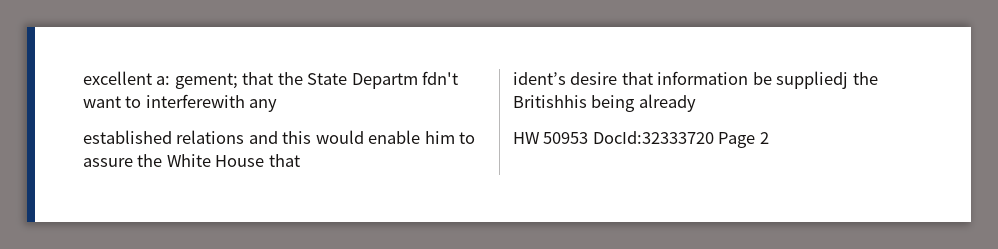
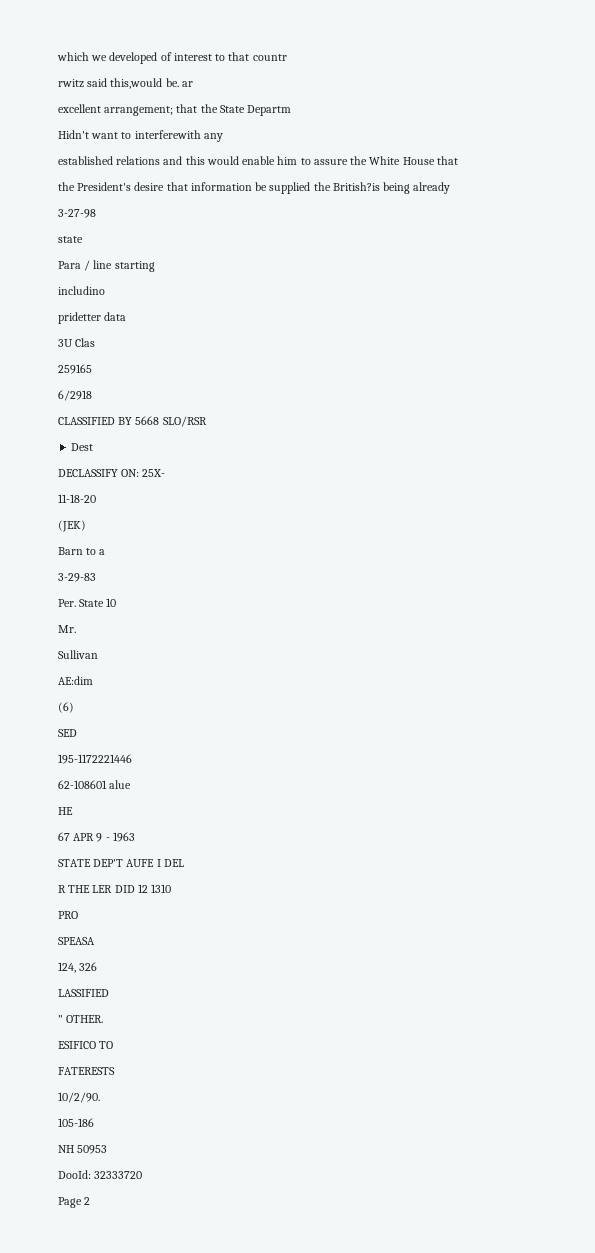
[83,71,238,89] excellent a: gement; -> [57,52,287,64] [58,78,193,89] [58,104,174,116] which we developed of interest to that countr // rwitz said this,would be. ar // excellent arrangement;
[422,71,459,85] fdn't -> [58,130,89,139] // Hidn't
[513,72,566,85] ident’s -> [58,182,132,191] the President's
[776,71,878,89] [513,95,587,108] suppliedj the Britishhis -> [269,182,380,194] supplied the British?is
[513,132,540,144] HW -> [58,209,96,218] [58,236,83,243] [58,260,155,272] [58,286,105,295] [58,312,127,324] [58,338,96,347] [58,364,92,374] [58,390,92,401] [58,416,207,427] [71,443,94,451] [58,469,166,477] [58,494,96,503] [58,520,86,532] [58,547,106,555] [58,573,96,582] [58,598,117,607] [58,625,76,633] [58,650,98,659] [58,676,93,685] [58,702,74,713] [58,729,77,737] [58,754,132,764] [58,780,132,789] [58,807,73,815] [58,832,135,842] [58,859,184,867] [58,884,172,893] [58,911,78,919] [58,937,95,945] [58,962,98,973] [58,989,109,997] [58,1015,104,1023] [58,1041,114,1049] [58,1067,115,1075] [58,1092,100,1103] [58,1118,94,1127] [58,1145,74,1153] 3-27-98 // state // Para / line starting // includino // pridetter data // 3U Clas // 259165 // 6/2918 // CLASSIFIED BY 5668 SLO/RSR // Dest // DECLASSIFY ON: 25X- // 11-18-20 // (JEK) // Barn to a // 3-29-83 // Per. State 10 // Mr. // Sullivan // AE:dim // (6) // SED // 195-1172221446 // 62-108601 alue // HE // 67 APR 9 - 1963 // STATE DEP'T AUFE I DEL // R THE LER DID 12 1310 // PRO // SPEASA // 124, 326 // LASSIFIED // " OTHER. // ESIFICO TO // FATERESTS // 10/2/90. // 105-186 // NH
[592,131,714,144] DocId:32333720 -> [58,1170,143,1179] // DooId: 32333720 //

